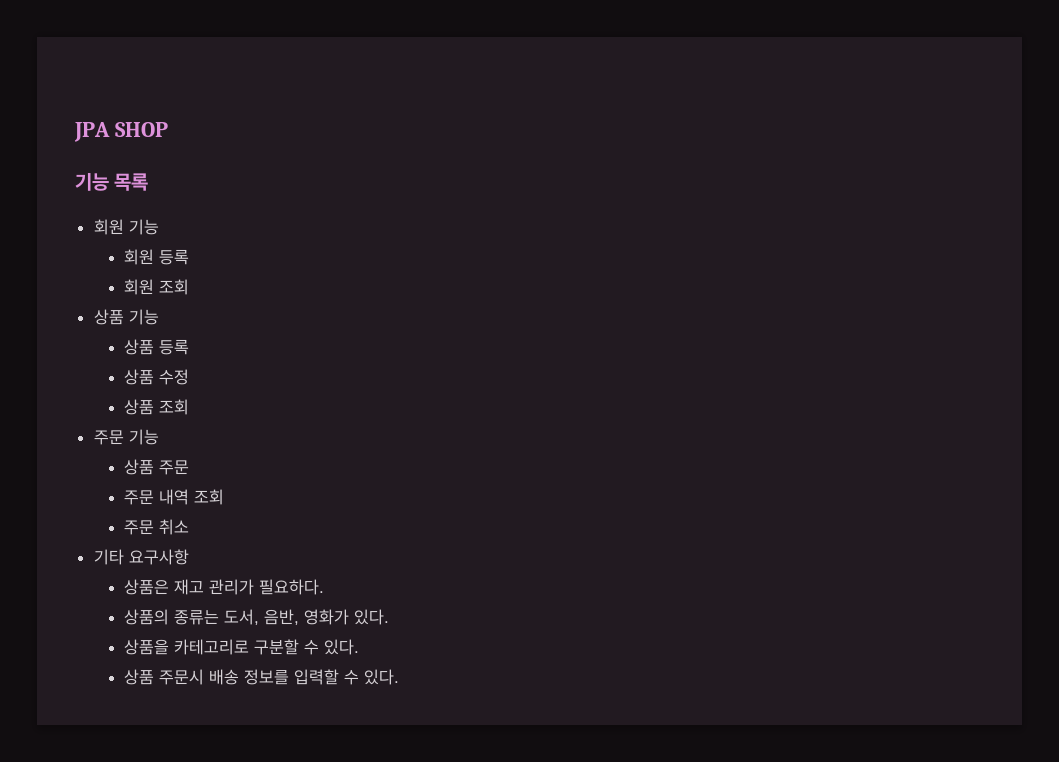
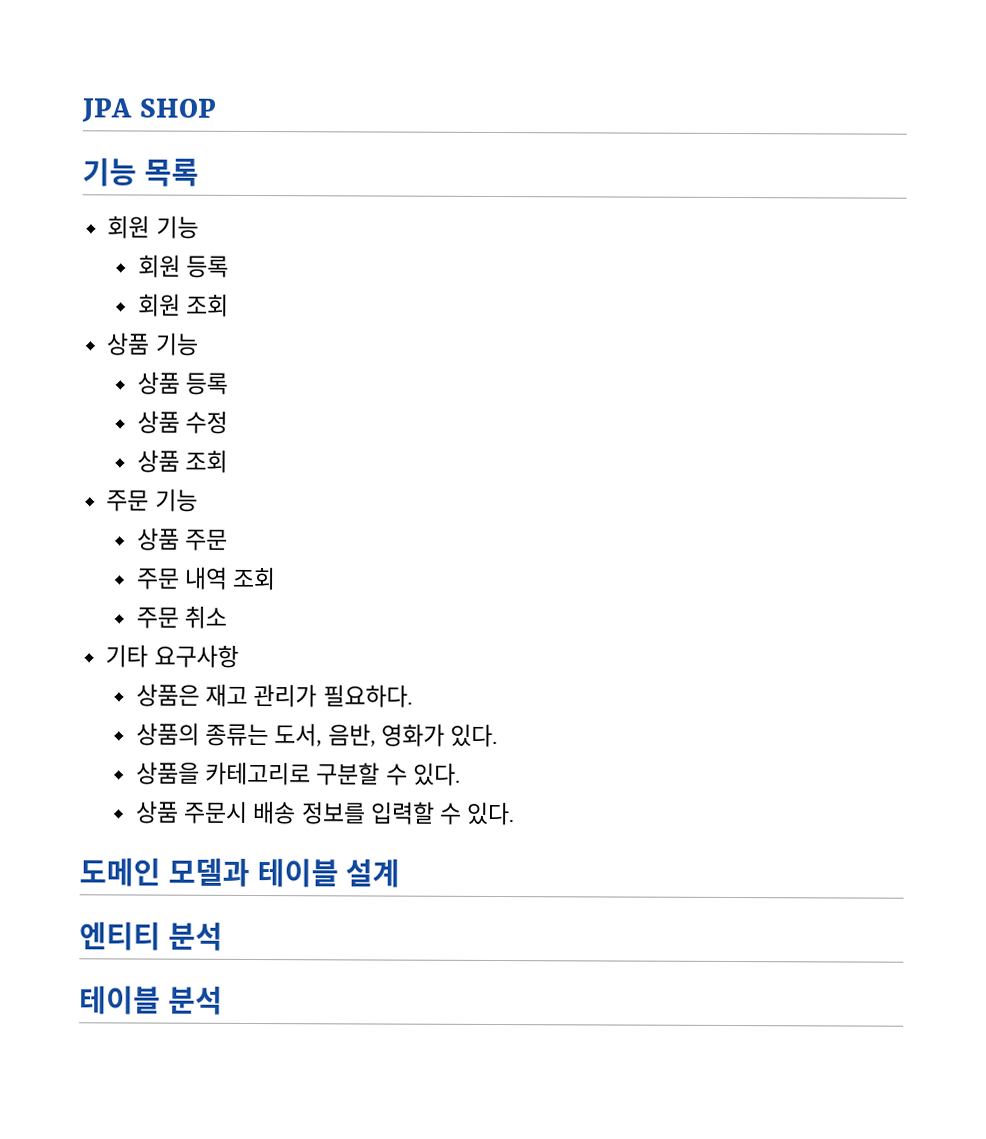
(400, 677) none -> [79,857,401,888] [79,921,223,951] [79,985,223,1015] // 도메인 모델과 테이블 설계 // 엔티티 분석 // 테이블 분석

